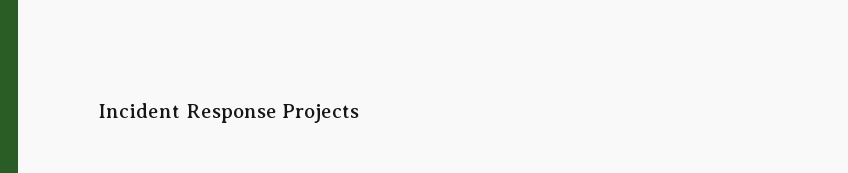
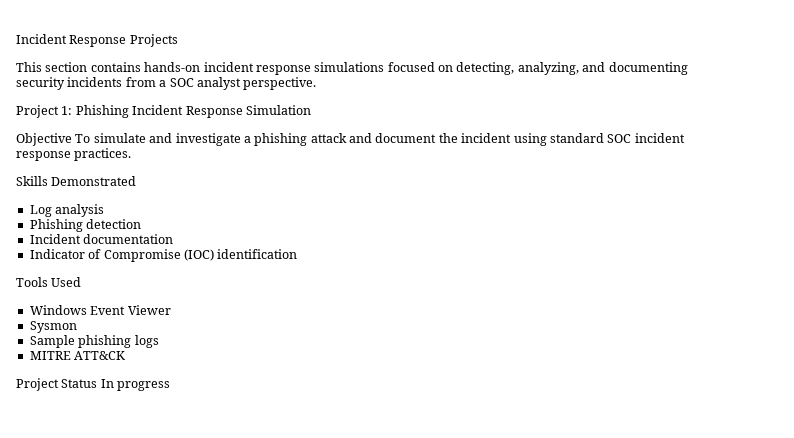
(360, 113) none -> [16,62,688,75] [16,77,317,90] [16,105,311,118] [16,133,685,146] [16,148,132,161] [16,176,137,186] [29,204,105,217] [29,219,142,232] [29,234,174,244] [29,249,298,262] [16,277,82,287] [29,305,171,315] [29,321,77,333] [29,335,159,348] [29,351,126,360] [16,378,171,391] // This section contains hands-on incident response simulations focused on detecting, analyzing, and documenting security incidents from a SOC analyst perspective. // Project 1: Phishing Incident Response Simulation // Objective To simulate and investigate a phishing attack and document the incident using standard SOC incident response practices. // Skills Demonstrated // Log analysis // Phishing detection // Incident documentation // Indicator of Compromise (IOC) identification // Tools Used // Windows Event Viewer // Sysmon // Sample phishing logs // MITRE ATT&CK // Project Status In progress

